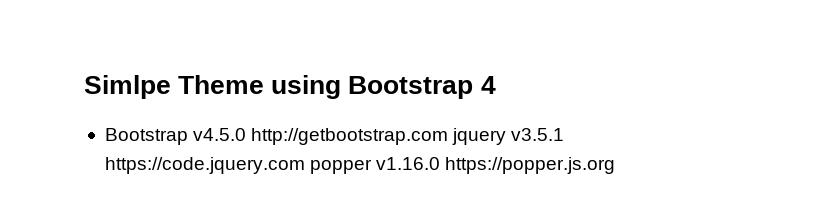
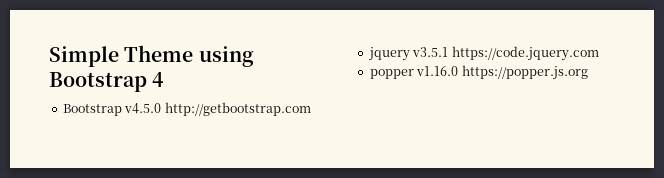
[84,75,171,99] Simlpe -> [49,46,119,67] Simple
(449, 136) none -> (311, 109) //
(305, 165) none -> (599, 53) //

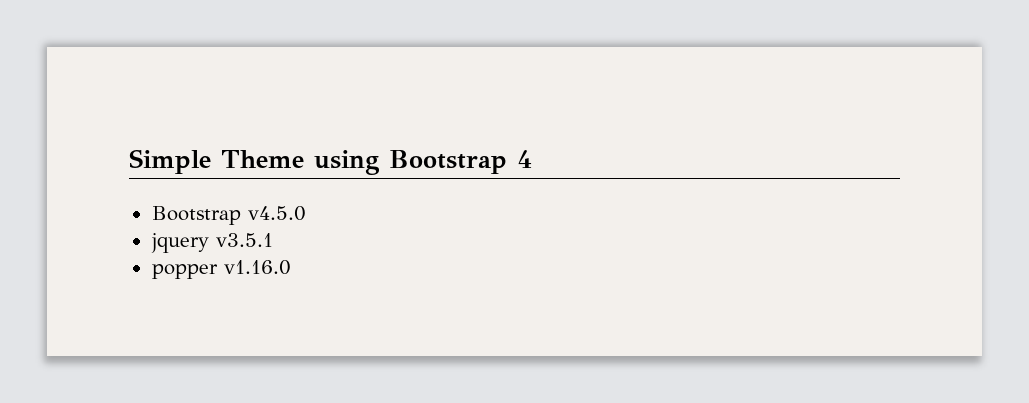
[164,102,311,116] http://getbootstrap.com -> (306, 213) none
[451,46,599,61] https://code.jquery.com -> (273, 240) none
[461,65,588,80] https://popper.js.org -> (291, 267) none

